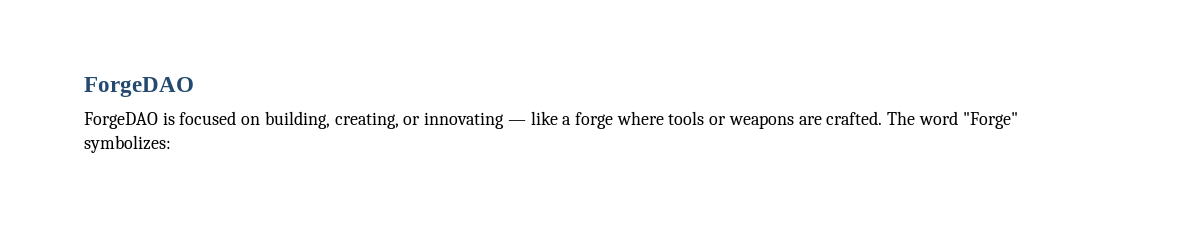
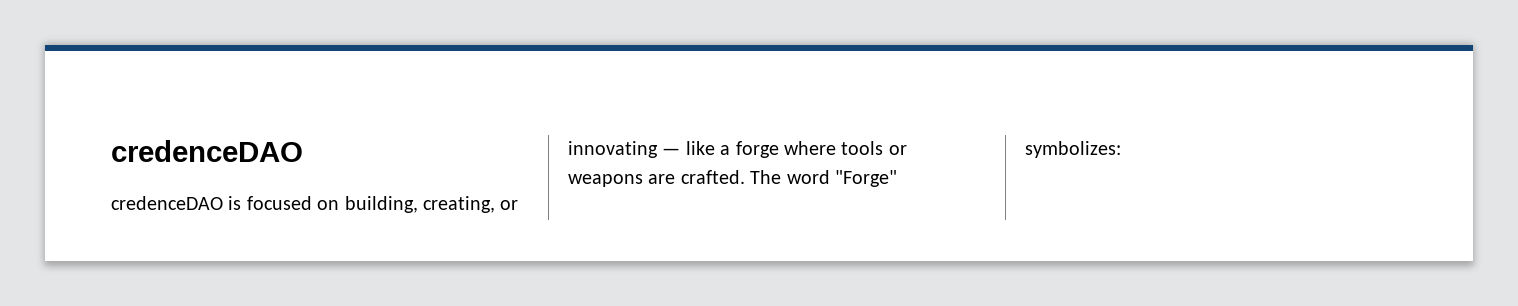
[84,77,194,97] [84,112,158,129] ForgeDAO // ForgeDAO -> [111,140,303,162] [111,196,223,210] credenceDAO // credenceDAO

